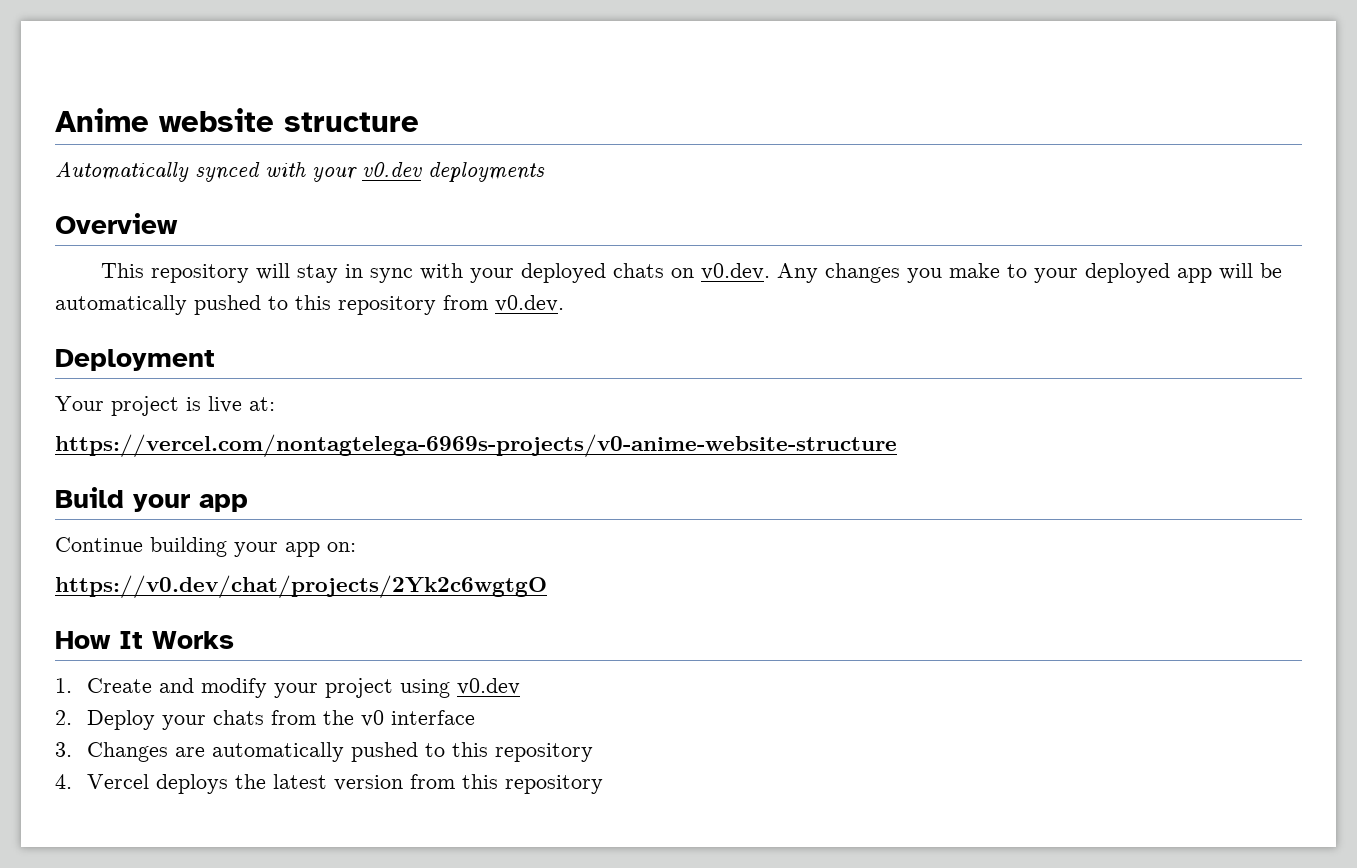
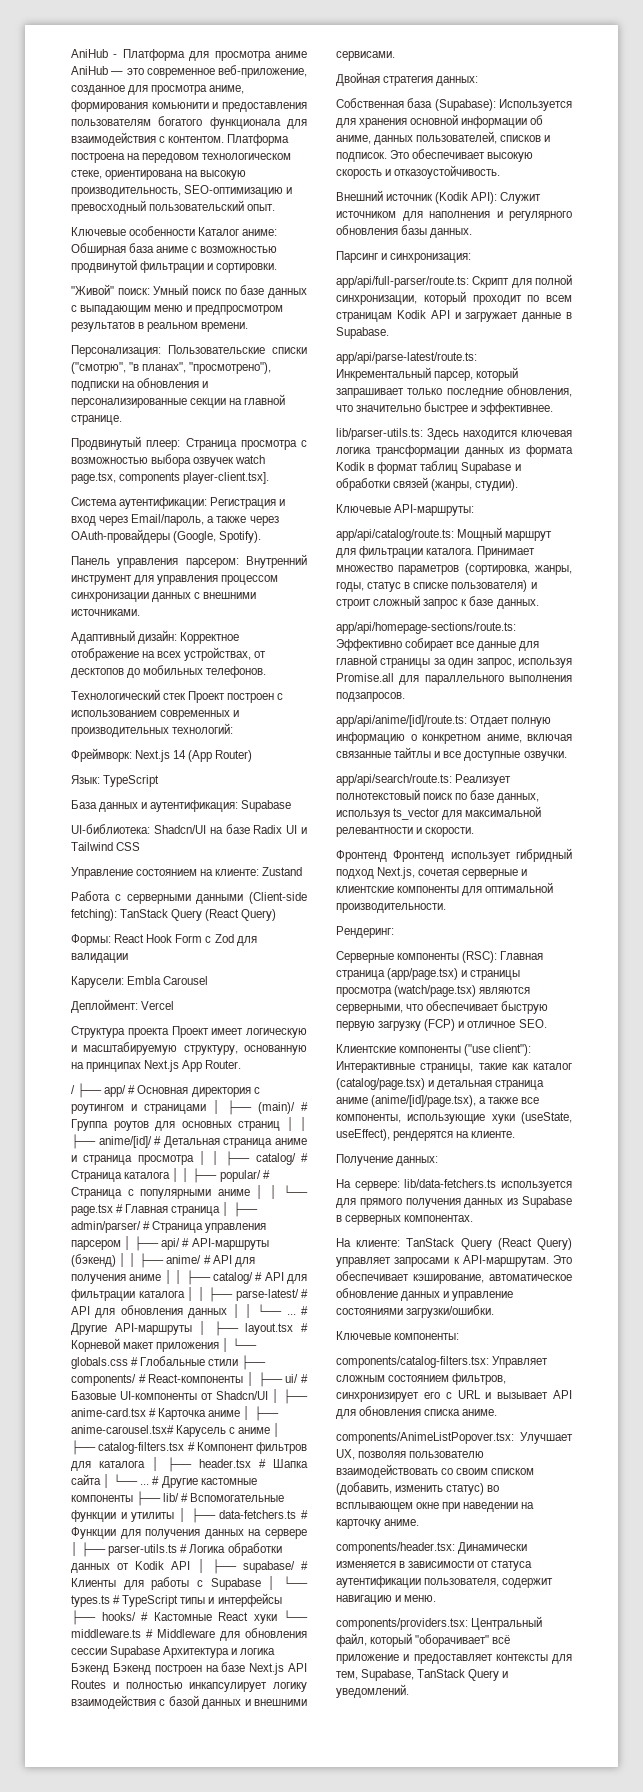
[55,108,419,132] [55,161,545,182] [55,213,178,234] [100,263,1282,283] [55,295,564,315] [55,349,215,371] [55,396,275,416] [55,434,897,457] [55,487,248,512] [55,537,356,557] [55,575,547,598] [55,631,234,649] [55,678,521,698] [55,710,476,730] [55,742,594,762] [55,774,604,794] Anime website structure // Automatically synced with your v0.dev deployments // Overview // This repository will stay in sync with your deployed chats on v0.dev. Any changes you make to your deployed app will be automatically pushed to this repository from v0.dev. // Deployment // Your project is live at: // https://vercel.com/nontagtelega-6969s-projects/v0-anime-website-structure // Build your app // Continue building your app on: // https://v0.dev/chat/projects/2Yk2c6wgtgO // How It Works // 1. Create and modify your project using v0.dev // 2. Deploy your chats from the v0 interface // 3. Changes are automatically pushed to this repository // 4. Vercel deploys the latest version from this repository -> [71,49,307,61] [71,65,307,78] [71,85,245,95] [71,100,307,112] [71,116,307,129] [71,132,290,146] [71,153,292,163] [71,170,247,180] [71,185,293,197] [71,200,276,214] [71,226,278,236] [71,243,278,256] [71,259,278,273] [71,284,307,298] [71,305,284,315] [71,322,249,332] [71,345,307,357] [71,362,272,374] [71,378,209,391] [71,394,286,408] [71,415,122,425] [71,436,307,450] [71,454,266,467] [71,472,270,484] [71,497,286,509] [71,514,279,526] [71,529,262,543] [71,554,307,568] [71,575,279,585] [71,592,257,602] [71,609,140,616] [71,630,240,644] [71,647,267,661] [71,665,267,678] [71,689,284,703] [71,710,240,720] [71,723,234,737] [71,748,253,762] [71,775,160,787] [71,800,292,812] [71,824,307,834] [71,842,141,851] [71,867,303,879] [71,891,307,904] [71,909,277,921] [71,934,257,946] [71,953,128,963] [71,976,209,988] [71,999,175,1013] [71,1026,307,1038] [71,1042,307,1055] [71,1060,242,1072] [71,1083,260,1098] [71,1100,308,1115] [71,1117,307,1131] [71,1134,307,1149] [71,1151,308,1166] [71,1168,270,1183] [71,1185,308,1199] [71,1202,258,1217] [71,1221,267,1233] [71,1236,269,1251] [71,1253,255,1268] [71,1270,307,1285] [71,1287,308,1302] [71,1304,308,1318] [71,1321,308,1336] [71,1338,258,1352] [71,1355,267,1370] [71,1372,308,1387] [71,1389,308,1404] [71,1406,279,1421] [71,1423,281,1437] [71,1440,307,1455] [71,1457,308,1472] [71,1474,257,1488] [71,1491,285,1506] [71,1508,308,1523] [71,1527,307,1539] [71,1542,282,1557] [71,1559,308,1574] [71,1576,308,1590] [71,1593,282,1607] [71,1610,308,1625] [71,1628,307,1641] [71,1646,276,1658] [71,1662,307,1675] [71,1680,307,1692] [71,1695,307,1709] [336,51,395,61] [336,72,479,86] [336,98,572,111] [336,114,544,128] [336,131,551,145] [336,149,534,162] [336,165,501,179] [336,190,542,204] [336,211,572,221] [336,225,473,238] [336,251,472,263] [336,274,572,288] [336,291,572,305] [336,310,572,322] [336,327,389,339] [336,352,477,364] [336,367,519,381] [336,385,572,398] [336,402,554,415] [336,428,572,440] [336,445,573,457] [336,461,521,474] [336,477,519,491] [336,504,475,516] [336,527,553,541] [336,546,536,558] [336,563,572,575] [336,580,537,592] [336,595,539,609] [336,622,516,634] [336,638,540,651] [336,654,572,668] [336,673,572,685] [336,692,405,702] [336,715,552,727] [336,732,572,744] [336,747,567,761] [336,774,512,786] [336,789,540,803] [336,806,542,820] [336,827,475,837] [336,848,572,862] [336,867,528,879] [336,882,554,896] [336,903,446,913] [336,926,394,938] [336,951,544,963] [336,968,521,980] [336,985,531,997] [336,1001,549,1014] [336,1019,547,1031] [336,1044,532,1056] [336,1061,572,1073] [336,1078,545,1090] [336,1095,540,1107] [336,1112,572,1124] [336,1129,516,1141] [336,1154,439,1166] [336,1179,572,1191] [336,1196,572,1208] [336,1215,474,1225] [336,1238,572,1250] [336,1255,572,1267] [336,1271,572,1284] [336,1288,514,1301] [336,1305,495,1318] [336,1331,460,1340] [336,1356,549,1368] [336,1373,507,1385] [336,1390,572,1402] [336,1406,498,1419] [336,1432,573,1444] [336,1449,485,1460] [336,1464,535,1478] [336,1482,500,1495] [336,1502,535,1512] [336,1519,420,1529] [336,1542,528,1554] [336,1561,533,1571] [336,1576,554,1588] [336,1595,437,1605] [336,1616,543,1630] [336,1633,511,1647] [336,1654,572,1664] [336,1669,509,1681] [336,1684,409,1698] AniHub - Платформа для просмотра аниме AniHub — это современное веб-приложение, созданное для просмотра аниме, формирования комьюнити и предоставления пользователям богатого функционала для взаимодействия с контентом. Платформа построена на передовом технологическом стеке, ориентирована на высокую производительность, SEO-оптимизацию и превосходный пользовательский опыт. // Ключевые особенности Каталог аниме: Обширная база аниме с возможностью продвинутой фильтрации и сортировки. // "Живой" поиск: Умный поиск по базе данных с выпадающим меню и предпросмотром результатов в реальном времени. // Персонализация: Пользовательские списки ("смотрю", "в планах", "просмотрено"), подписки на обновления и персонализированные секции на главной странице. // Продвинутый плеер: Страница просмотра с возможностью выбора озвучек watch page.tsx, components player-client.tsx]. // Система аутентификации: Регистрация и вход через Email/пароль, а также через OAuth-провайдеры (Google, Spotify). // Панель управления парсером: Внутренний инструмент для управления процессом синхронизации данных с внешними источниками. // Адаптивный дизайн: Корректное отображение на всех устройствах, от десктопов до мобильных телефонов. // Технологический стек Проект построен с использованием современных и производительных технологий: // Фреймворк: Next.js 14 (App Router) // Язык: TypeScript // База данных и аутентификация: Supabase // UI-библиотека: Shadcn/UI на базе Radix UI и Tailwind CSS // Управление состоянием на клиенте: Zustand // Работа с серверными данными (Client-side fetching): TanStack Query (React Query) // Формы: React Hook Form с Zod для валидации // Карусели: Embla Carousel // Деплоймент: Vercel // Структура проекта Проект имеет логическую и масштабируемую структуру, основанную на принципах Next.js App Router. // / ├── app/ # Основная директория с роутингом и страницами │ ├── (main)/ # Группа роутов для основных страниц │ │ ├── anime/[id]/ # Детальная страница аниме и страница просмотра │ │ ├── catalog/ # Страница каталога │ │ ├── popular/ # Страница с популярными аниме │ │ └── page.tsx # Главная страница │ ├── admin/parser/ # Страница управления парсером │ ├── api/ # API-маршруты (бэкенд) │ │ ├── anime/ # API для получения аниме │ │ ├── catalog/ # API для фильтрации каталога │ │ ├── parse-latest/ # API для обновления данных │ │ └── ... # Другие API-маршруты │ ├── layout.tsx # Корневой макет приложения │ └── globals.css # Глобальные стили ├── components/ # React-компоненты │ ├── ui/ # Базовые UI-компоненты от Shadcn/UI │ ├── anime-card.tsx # Карточка аниме │ ├── anime-carousel.tsx# Карусель с аниме │ ├── catalog-filters.tsx # Компонент фильтров для каталога │ ├── header.tsx # Шапка сайта │ └── ... # Другие кастомные компоненты ├── lib/ # Вспомогательные функции и утилиты │ ├── data-fetchers.ts # Функции для получения данных на сервере │ ├── parser-utils.ts # Логика обработки данных от Kodik API │ ├── supabase/ # Клиенты для работы с Supabase │ └── types.ts # TypeScript типы и интерфейсы ├── hooks/ # Кастомные React хуки └── middleware.ts # Middleware для обновления сессии Supabase Архитектура и логика Бэкенд Бэкенд построен на базе Next.js API Routes и полностью инкапсулирует логику взаимодействия с базой данных и внешними сервисами. // Двойная стратегия данных: // Собственная база (Supabase): Используется для хранения основной информации об аниме, данных пользователей, списков и подписок. Это обеспечивает высокую скорость и отказоустойчивость. // Внешний источник (Kodik API): Служит источником для наполнения и регулярного обновления базы данных. // Парсинг и синхронизация: // app/api/full-parser/route.ts: Скрипт для полной синхронизации, который проходит по всем страницам Kodik API и загружает данные в Supabase. // app/api/parse-latest/route.ts: Инкрементальный парсер, который запрашивает только последние обновления, что значительно быстрее и эффективнее. // lib/parser-utils.ts: Здесь находится ключевая логика трансформации данных из формата Kodik в формат таблиц Supabase и обработки связей (жанры, студии). // Ключевые API-маршруты: // app/api/catalog/route.ts: Мощный маршрут для фильтрации каталога. Принимает множество параметров (сортировка, жанры, годы, статус в списке пользователя) и строит сложный запрос к базе данных. // app/api/homepage-sections/route.ts: Эффективно собирает все данные для главной страницы за один запрос, используя Promise.all для параллельного выполнения подзапросов. // app/api/anime/[id]/route.ts: Отдает полную информацию о конкретном аниме, включая связанные тайтлы и все доступные озвучки. // app/api/search/route.ts: Реализует полнотекстовый поиск по базе данных, используя ts_vector для максимальной релевантности и скорости. // Фронтенд Фронтенд использует гибридный подход Next.js, сочетая серверные и клиентские компоненты для оптимальной производительности. // Рендеринг: // Серверные компоненты (RSC): Главная страница (app/page.tsx) и страницы просмотра (watch/page.tsx) являются серверными, что обеспечивает быструю первую загрузку (FCP) и отличное SEO. // Клиентские компоненты ("use client"): Интерактивные страницы, такие как каталог (catalog/page.tsx) и детальная страница аниме (anime/[id]/page.tsx), а также все компоненты, использующие хуки (useState, useEffect), рендерятся на клиенте. // Получение данных: // На сервере: lib/data-fetchers.ts используется для прямого получения данных из Supabase в серверных компонентах. // На клиенте: TanStack Query (React Query) управляет запросами к API-маршрутам. Это обеспечивает кэширование, автоматическое обновление данных и управление состояниями загрузки/ошибки. // Ключевые компоненты: // components/catalog-filters.tsx: Управляет сложным состоянием фильтров, синхронизирует его с URL и вызывает API для обновления списка аниме. // components/AnimeListPopover.tsx: Улучшает UX, позволяя пользователю взаимодействовать со своим списком (добавить, изменить статус) во всплывающем окне при наведении на карточку аниме. // components/header.tsx: Динамически изменяется в зависимости от статуса аутентификации пользователя, содержит навигацию и меню. // components/providers.tsx: Центральный файл, который "оборачивает" всё приложение и предоставляет контексты для тем, Supabase, TanStack Query и уведомлений.

